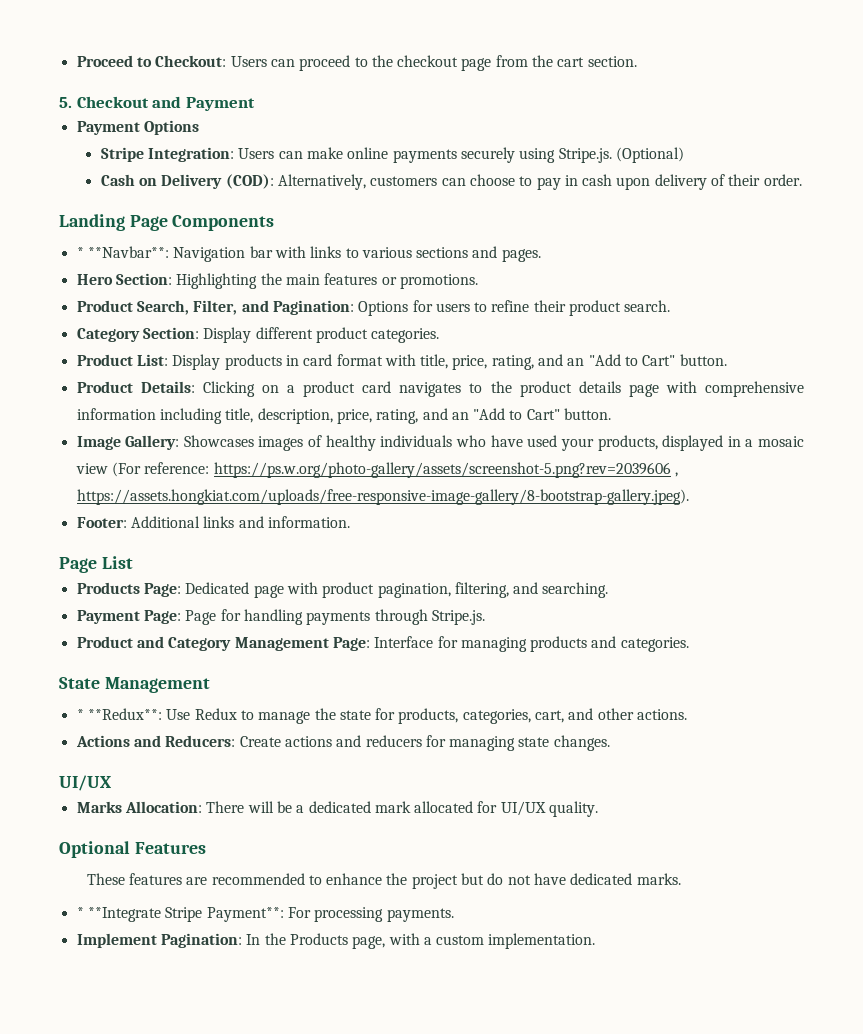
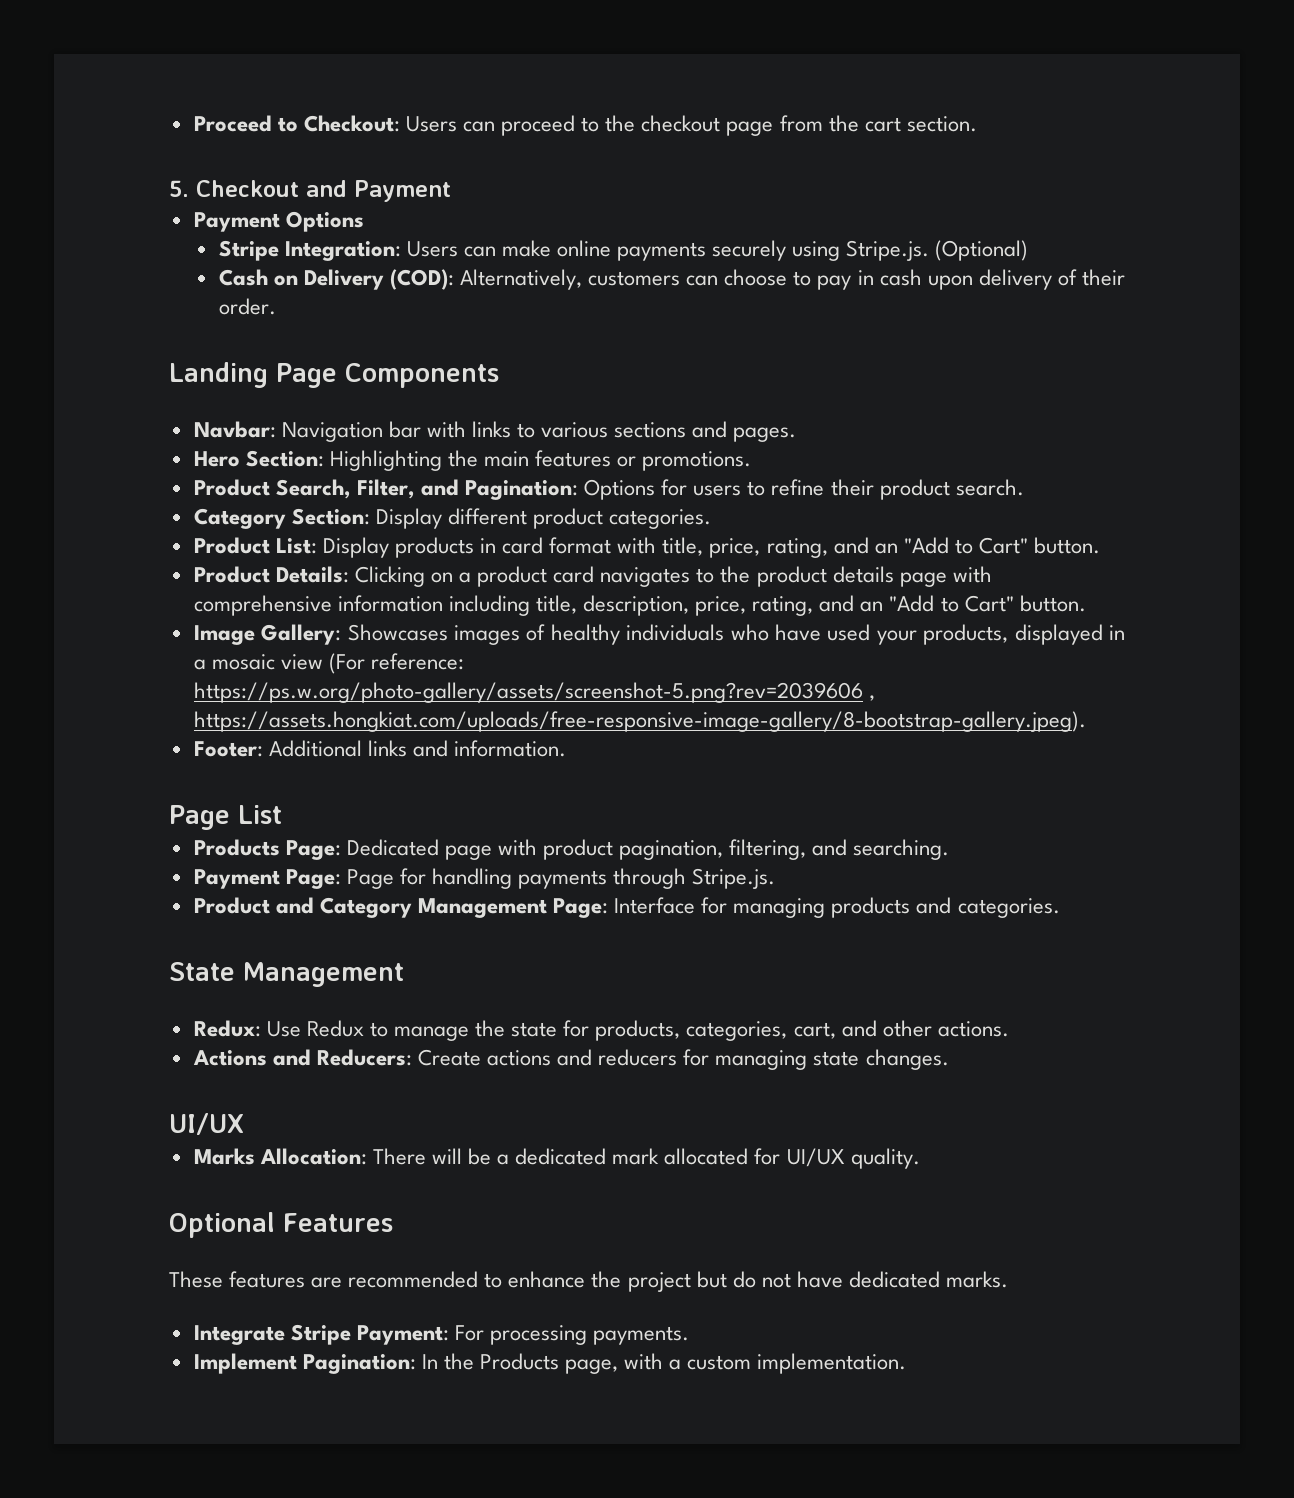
[76,246,169,258] * **Navbar**: -> [193,421,276,438] Navbar:
[76,708,162,720] * **Redux**: -> [193,1020,261,1037] Redux:
[76,907,284,922] * **Integrate Stripe Payment**: -> [193,1324,449,1345] Integrate Stripe Payment:

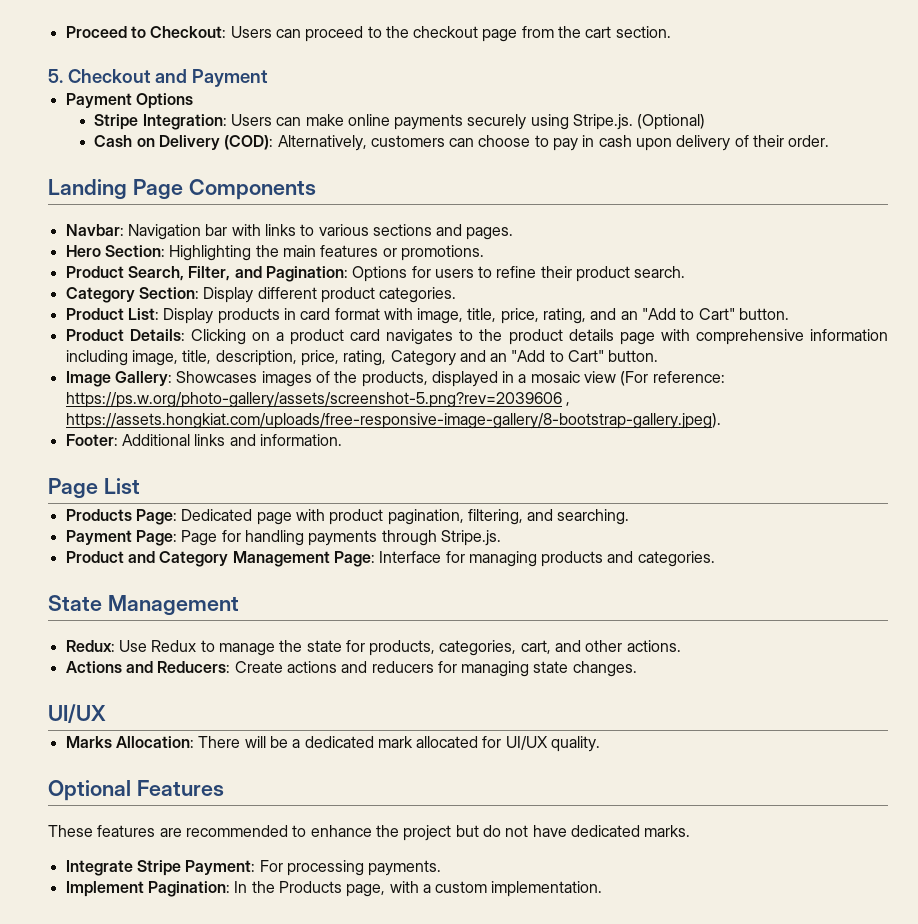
(657, 545) none -> [417,308,464,324] image,
(530, 605) none -> [131,350,178,366] image,
(814, 606) none -> [390,350,456,366] Category
[550,624,917,645] healthy individuals who have used your -> [334,371,358,383] the

